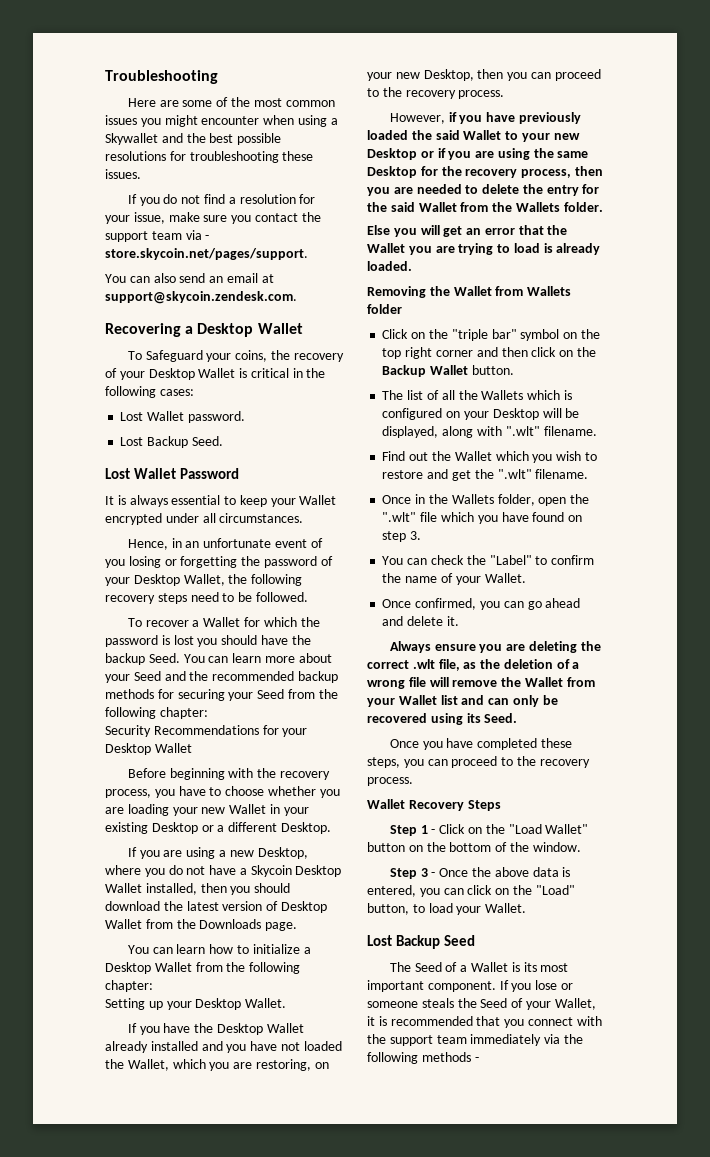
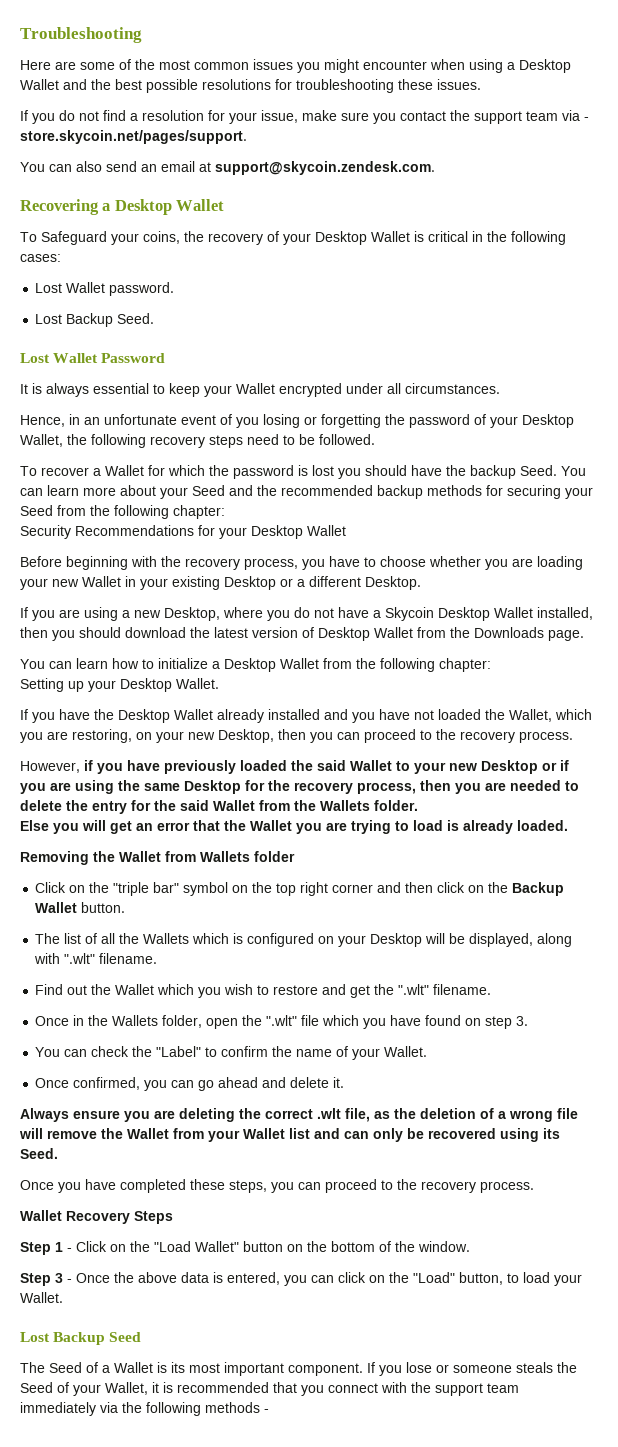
[105,133,158,145] Skywallet -> [519,59,571,73] [20,79,59,90] Desktop Wallet

